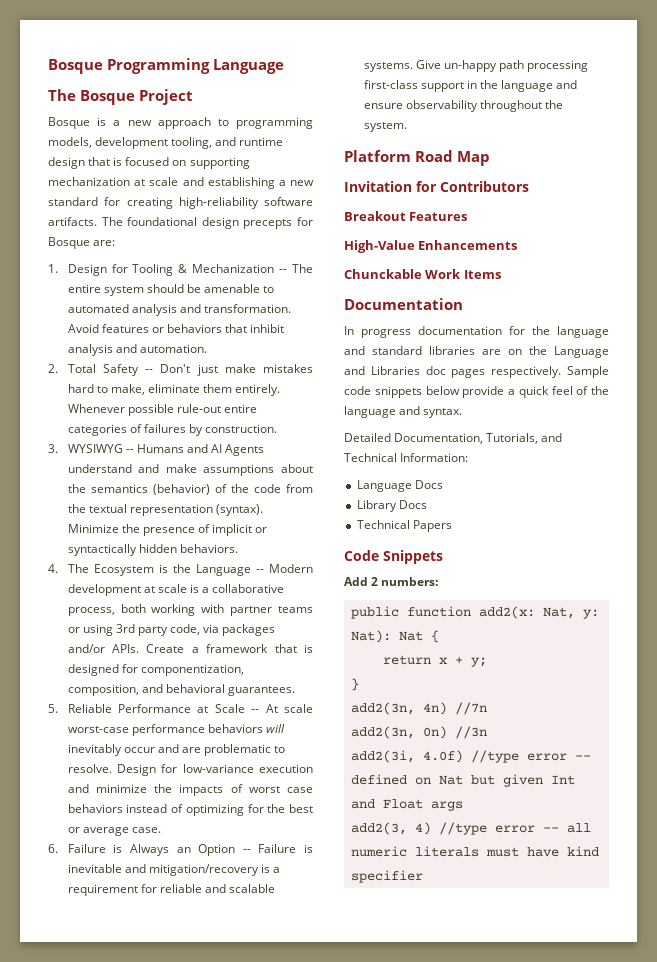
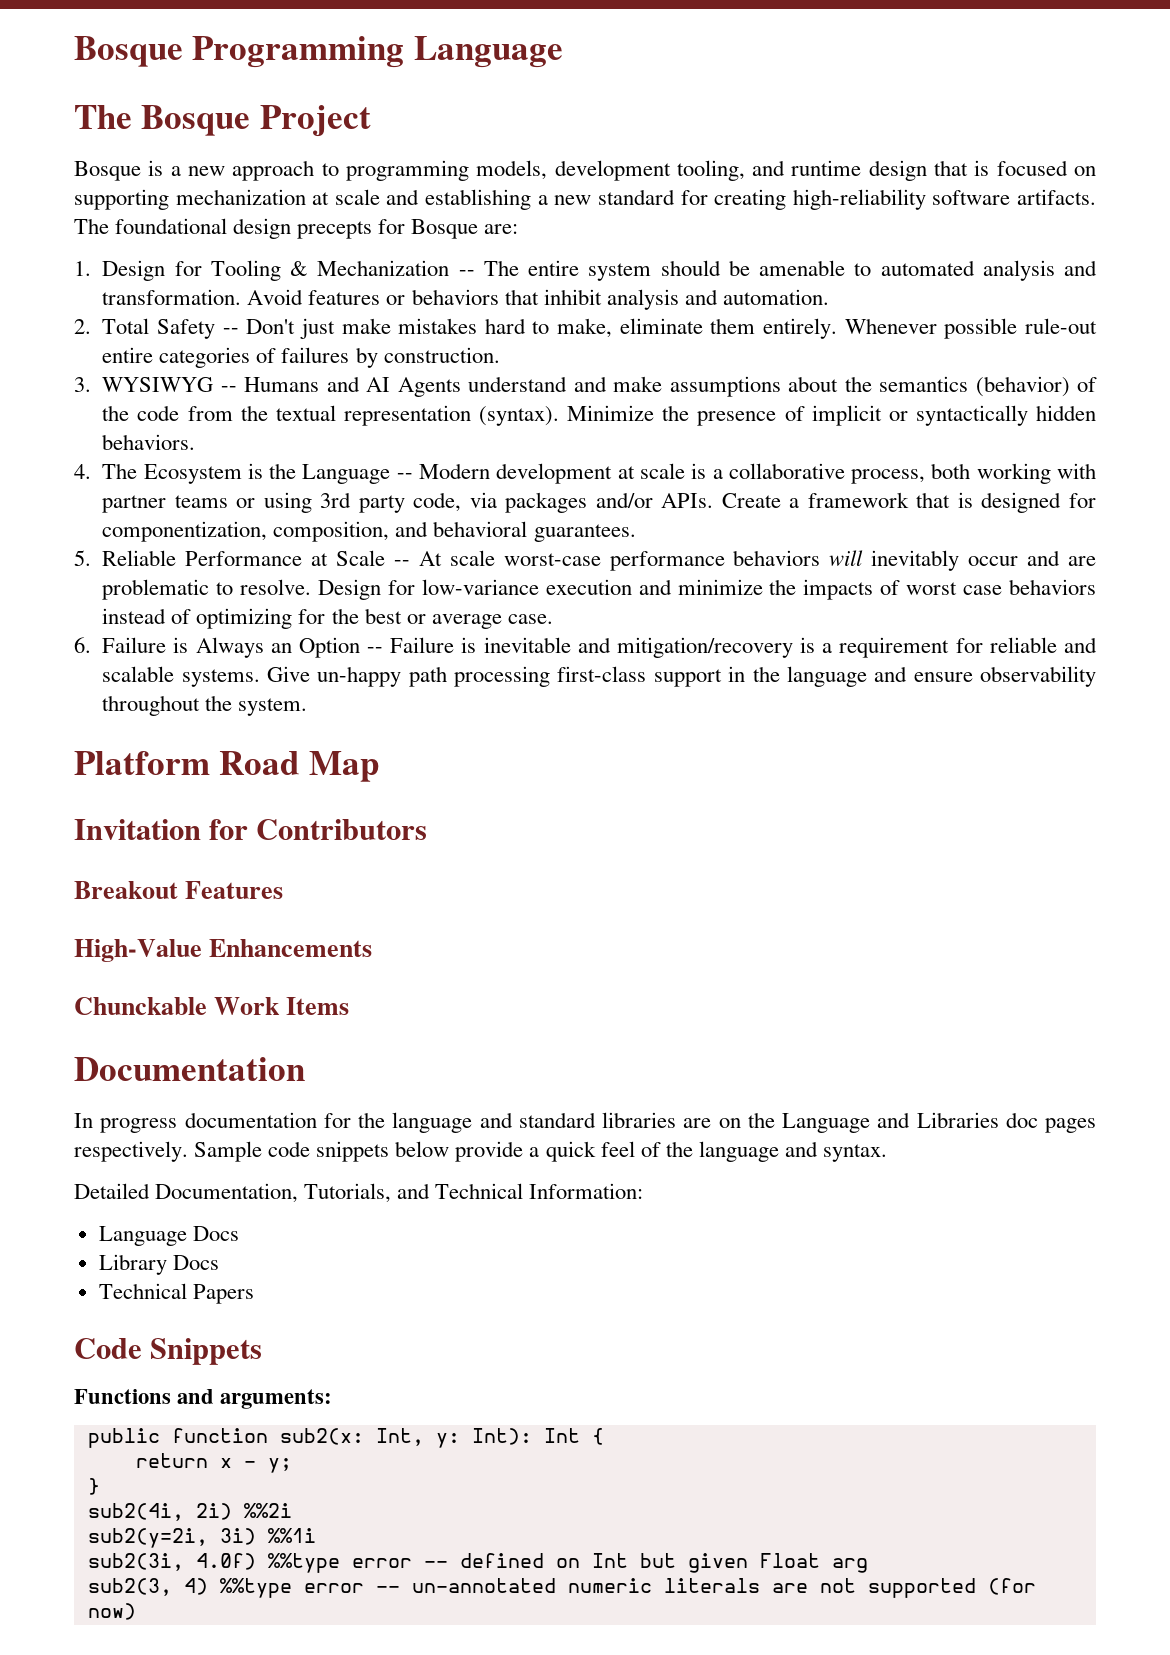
[344,577,439,586] Add 2 numbers: -> [74,1389,333,1409] Functions and arguments:
[478,606,599,619] [350,630,423,643] add2(x: Nat, y: Nat): Nat -> [279,1428,580,1448] sub2(x: Int, y: Int): Int
[454,657,463,664] + -> [243,1461,256,1468] -
[350,702,487,715] [350,726,487,739] [350,750,519,763] add2(3n, 4n) //7n // add2(3n, 0n) //3n // add2(3i, 4.0f) //type -> [87,1503,292,1521] [87,1528,316,1548] [87,1553,340,1573] sub2(4i, 2i) %%2i // sub2(y=2i, 3i) %%1i // sub2(3i, 4.0f) %%type
[438,775,463,785] Nat -> [591,1553,628,1568] Int
[550,775,575,785] [350,799,463,811] [350,822,591,835] Int and Float args // add2(3, 4) //type error -- all -> [759,1553,868,1573] [87,1578,556,1598] Float arg // sub2(3, 4) %%type error -- un-annotated
[485,846,599,857] [350,870,423,883] must have kind specifier -> [771,1578,1036,1598] [87,1603,136,1620] are not supported (for now)

